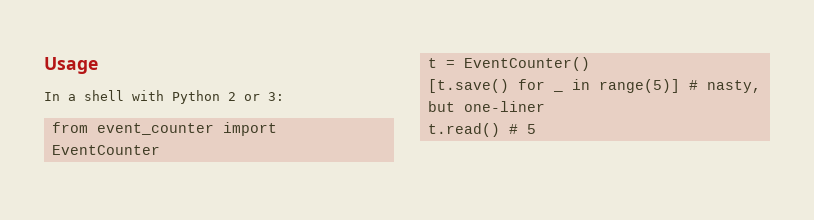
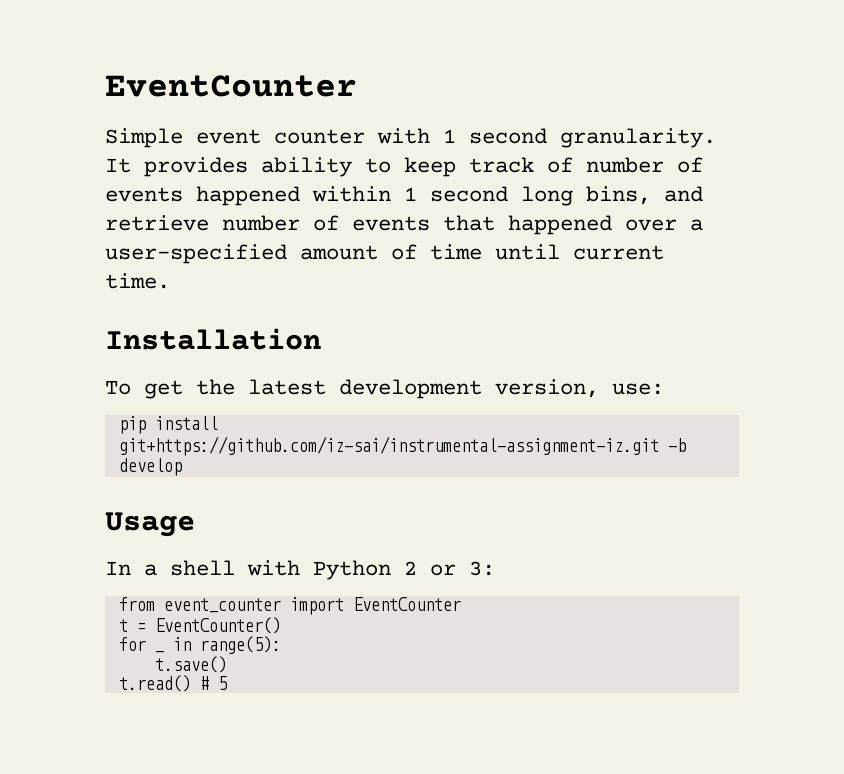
(44, 65) none -> [105,75,357,97] [105,128,716,148] [105,157,703,177] [105,186,703,206] [105,215,703,235] [105,244,664,264] [105,273,170,289] [105,328,321,350] [105,379,664,399] [118,416,218,434] [118,436,686,456] [118,458,182,476] EventCounter // Simple event counter with 1 second granularity. It provides ability to keep track of number of events happened within 1 second long bins, and retrieve number of events that happened over a user-specified amount of time until current time. // Installation // To get the latest development version, use: // pip install git+https://github.com/iz-sai/instrumental-assignment-iz.git -b develop //
[427,79,509,93] [t.save() -> (281, 625) none
[598,79,761,93] [427,101,545,112] range(5)] # nasty, but one-liner -> [199,636,281,654] [154,656,227,673] range(5): // t.save()

